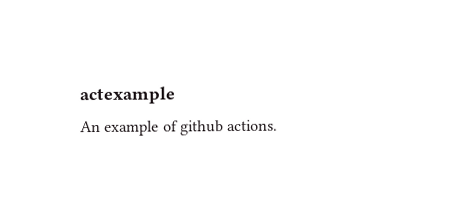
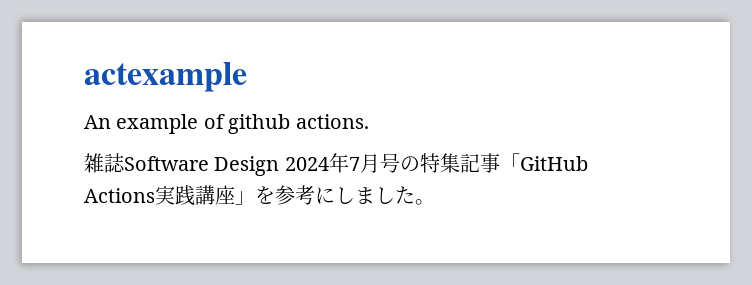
(279, 125) none -> [84,153,588,176] [84,185,435,206] // 雑誌Software Design 2024年7月号の特集記事「GitHub Actions実践講座」を参考にしました。

